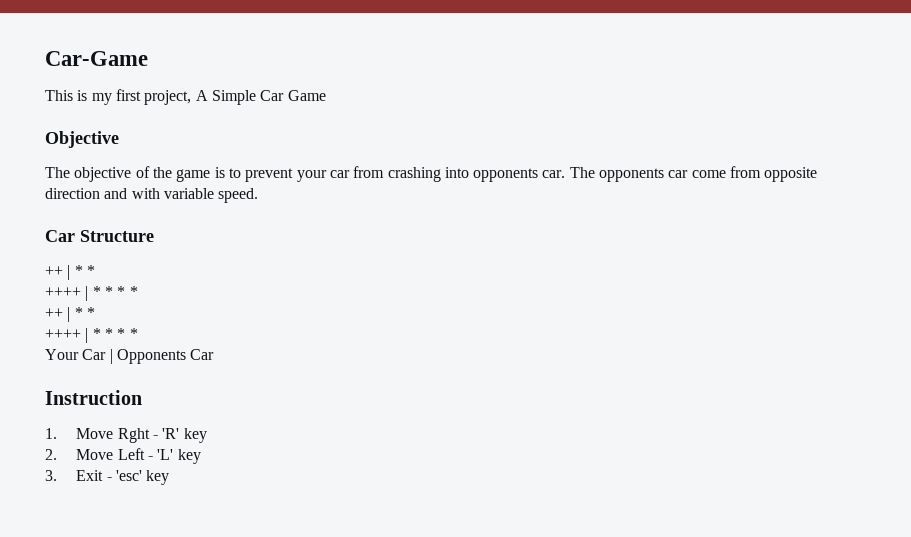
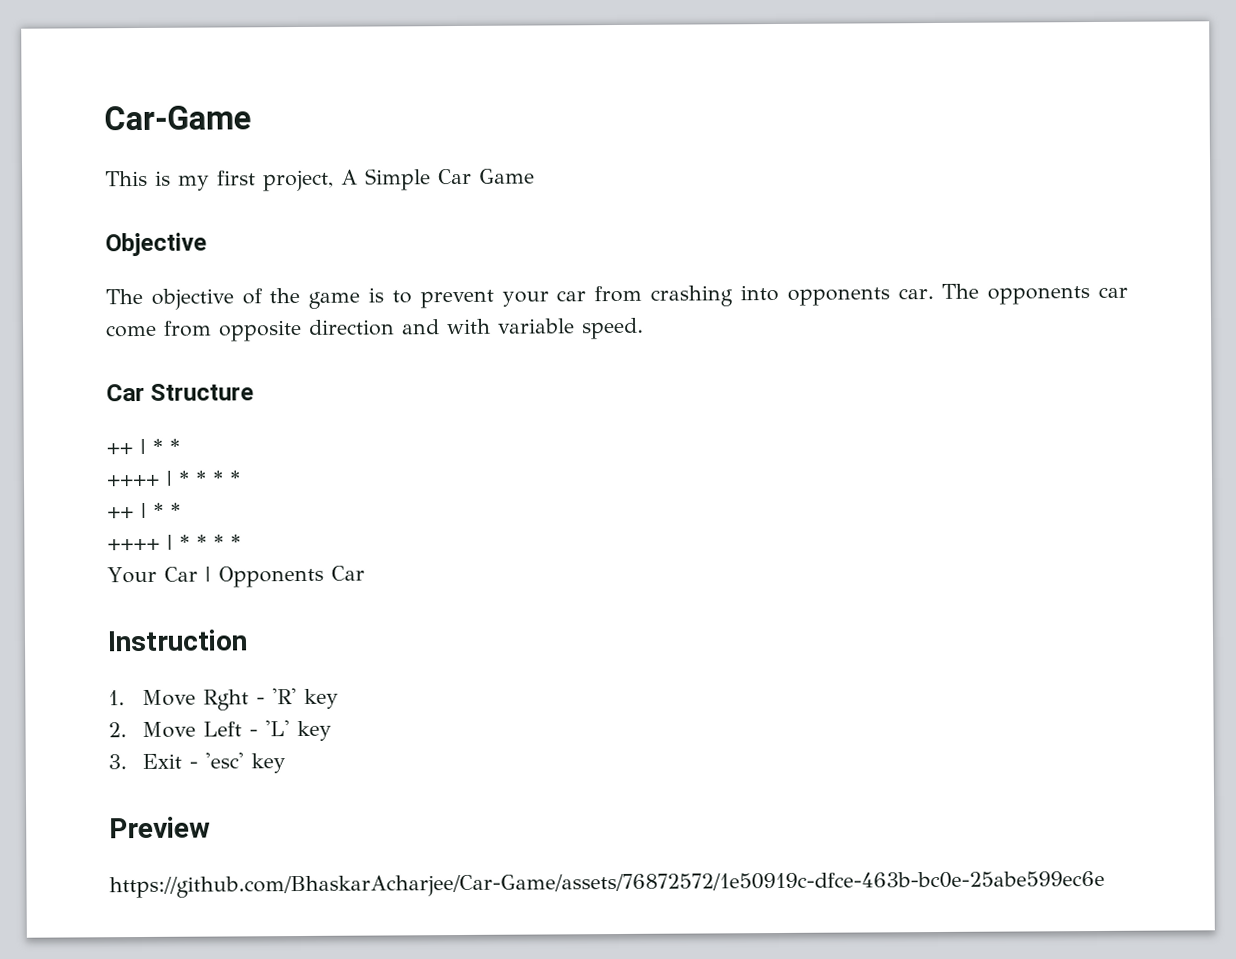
(170, 477) none -> [109,816,211,839] [109,870,1105,899] // Preview // https://github.com/BhaskarAcharjee/Car-Game/assets/76872572/1e50919c-dfce-463b-bc0e-25abe599ec6e

